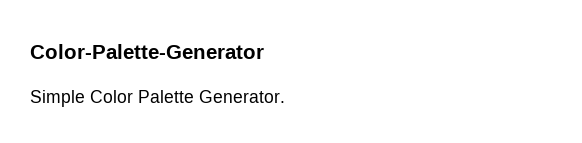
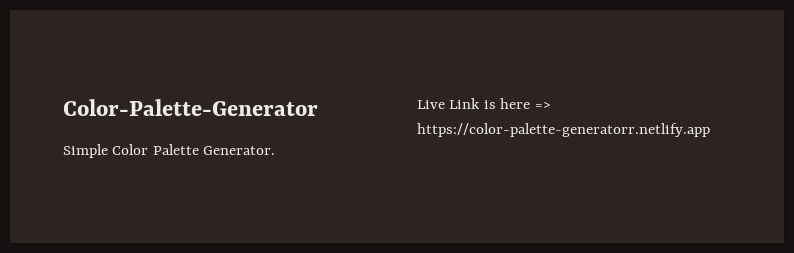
(285, 96) none -> [417,98,551,109] [417,123,710,137] // Live Link is here => https://color-palette-generatorr.netlify.app

